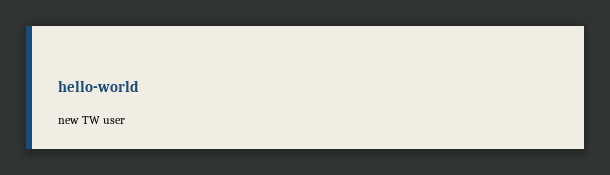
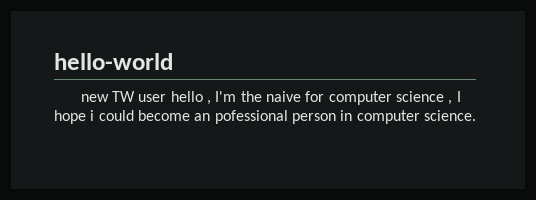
(126, 121) none -> [170,91,461,105] [54,110,476,124] hello , I'm the naive for computer science , I hope i could become an pofessional person in computer science.

